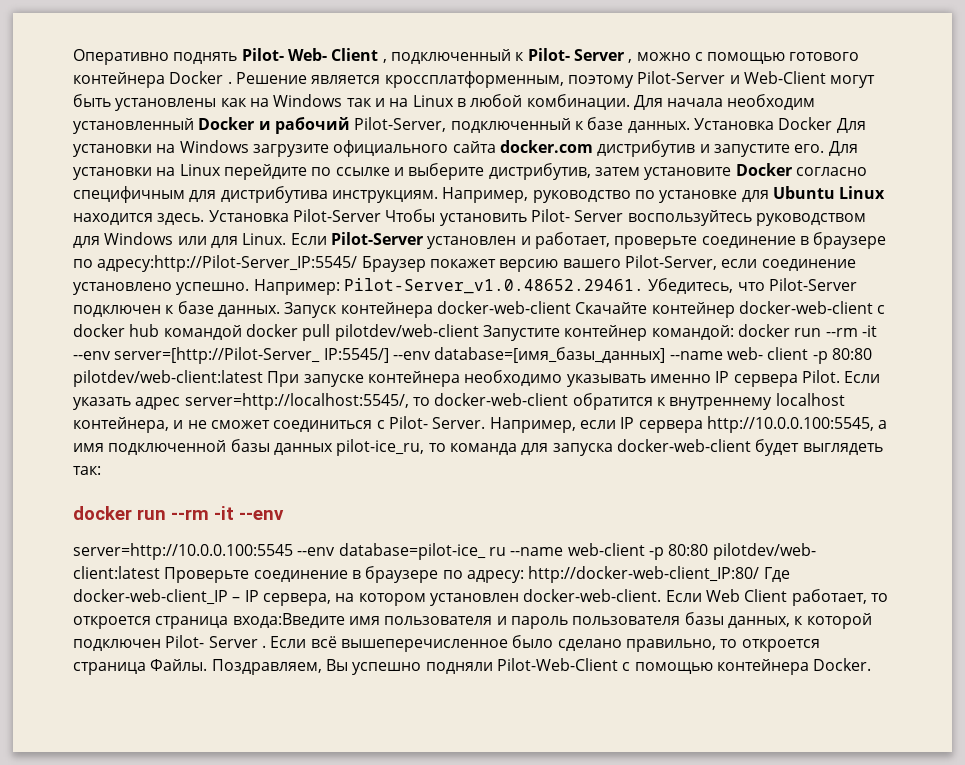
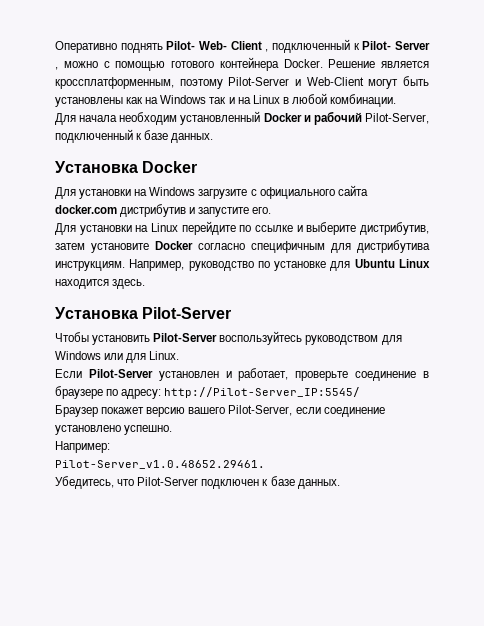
[169,71,232,84] Docker . -> [283,59,323,68] Docker.
(630, 102) none -> (397, 100) //
(690, 127) none -> (214, 138) //
(833, 123) none -> (198, 167) //
(329, 150) none -> [250,189,257,196] c
(825, 148) none -> (272, 210) //
(205, 219) none -> (146, 284) //
(381, 215) none -> (232, 313) //
[530,209,624,222] Pilot- Server -> [153,333,218,342] Pilot-Server
(287, 239) none -> (180, 355) //
[97,255,358,272] адресу:http://Pilot-Server_IP:5545/ -> [121,387,361,399] адресу: http://Pilot-Server_IP:5545/ //
(250, 288) none -> (173, 430) //
(340, 287) none -> (110, 447) //
(644, 286) none -> (265, 464) //
[284,301,886,318] [73,324,877,341] [73,347,872,364] [73,370,881,387] [73,393,845,410] [73,416,888,433] [73,439,883,456] [73,466,101,475] [73,506,284,520] [73,543,816,560] [73,566,790,583] [73,589,888,606] [73,612,872,629] [73,635,820,652] [73,658,872,675] Запуск контейнера docker-web-client Скачайте контейнер docker-web-client с docker hub командой docker pull pilotdev/web-client Запустите контейнер командой: docker run --rm -it --env server=[http://Pilot-Server_ IP:5545/] --env database=[имя_базы_данных] --name web- client -p 80:80 pilotdev/web-client:latest При запуске контейнера необходимо указывать именно IP сервера Pilot. Если указать адрес server=http://localhost:5545/, то docker-web-client обратится к внутреннему localhost контейнера, и не сможет соединиться с Pilot- Server. Например, если IP сервера http://10.0.0.100:5545, а имя подключенной базы данных pilot-ice_ru, то команда для запуска docker-web-client будет выглядеть так: // docker run --rm -it --env // server=http://10.0.0.100:5545 --env database=pilot-ice_ ru --name web-client -p 80:80 pilotdev/web- client:latest Проверьте соединение в браузере по адресу: http://docker-web-client_IP:80/ Где docker-web-client_IP – IP сервера, на котором установлен docker-web-client. Если Web Client работает, то откроется страница входа:Введите имя пользователя и пароль пользователя базы данных, к которой подключен Pilot- Server . Если всё вышеперечисленное было сделано правильно, то откроется страница Файлы. Поздравляем, Вы успешно подняли Pilot-Web-Сlient с помощью контейнера Docker. -> (340, 484) none

